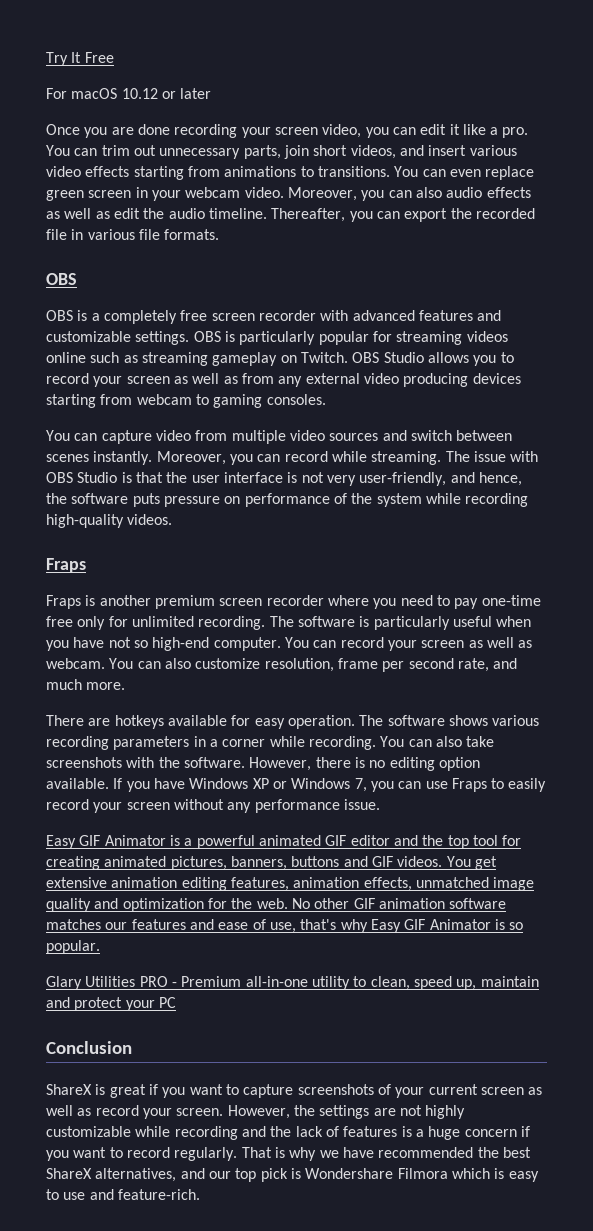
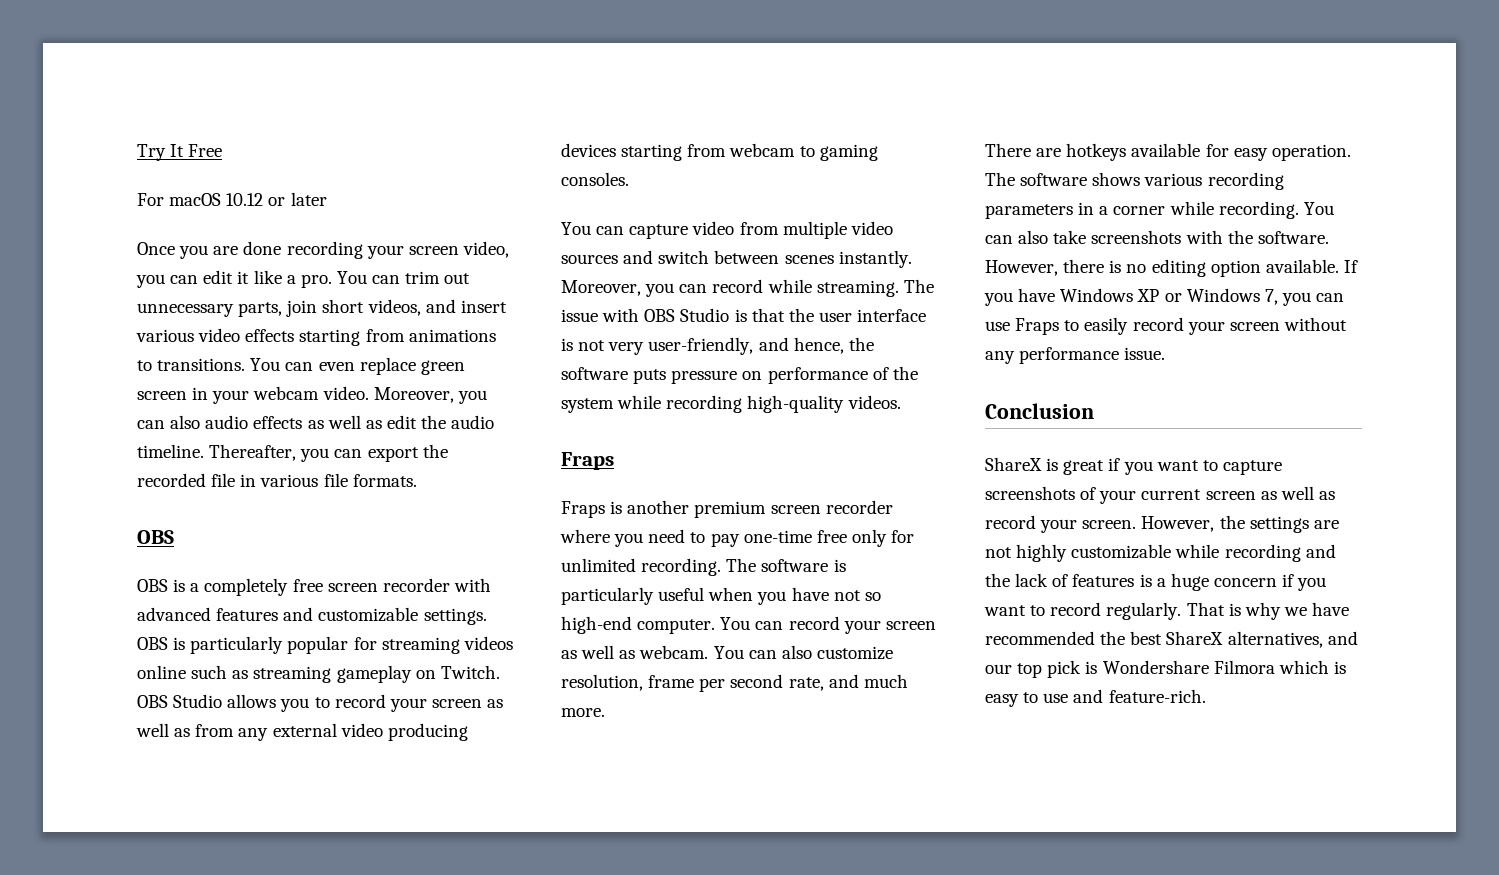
[46,835,522,849] [46,856,497,870] [46,877,535,891] [46,898,507,912] [46,919,524,933] [46,940,100,954] [46,976,539,990] [46,997,176,1011] // Easy GIF Animator is a powerful animated GIF editor and the top tool for creating animated pictures, banners, buttons and GIF videos. You get extensive animation editing features, animation effects, unmatched image quality and optimization for the web. No other GIF animation software matches our features and ease of use, that's why Easy GIF Animator is so popular. // Glary Utilities PRO - Premium all-in-one utility to clean, speed up, maintain and protect your PC -> (1166, 353) none

